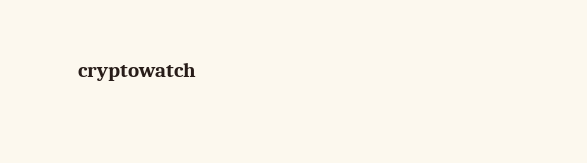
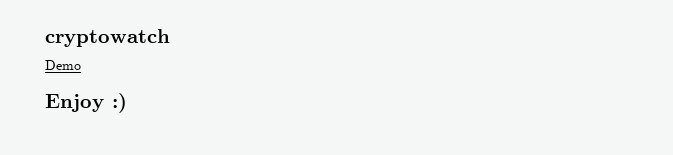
(196, 71) none -> [45,60,81,70] [45,93,127,113] // Demo // Enjoy :)

